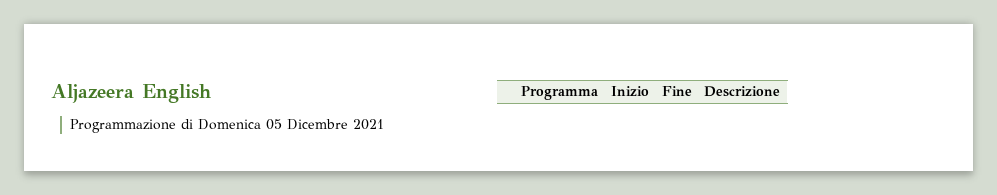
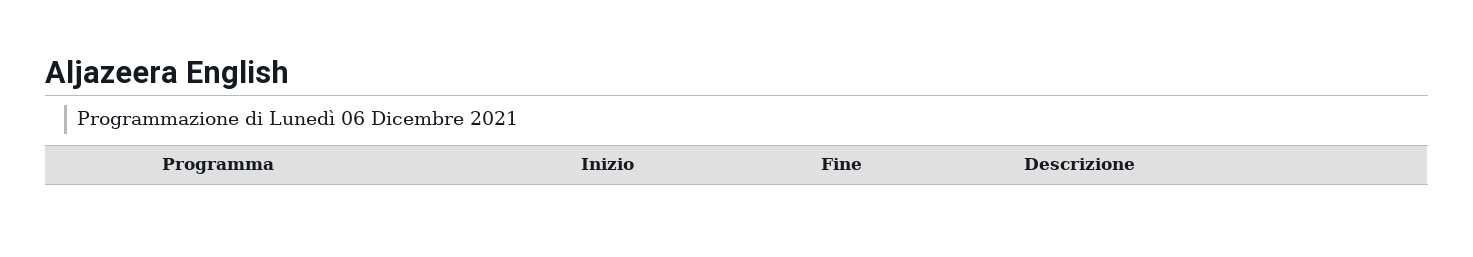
[197,119,282,130] Domenica 05 -> [269,110,366,125] Lunedì 06

